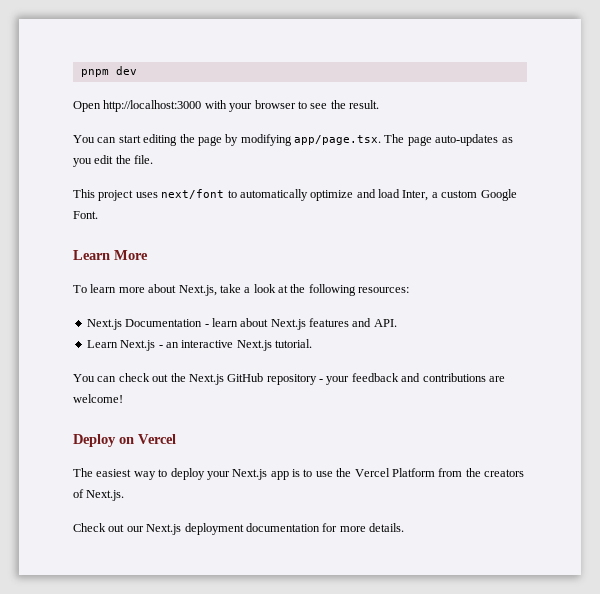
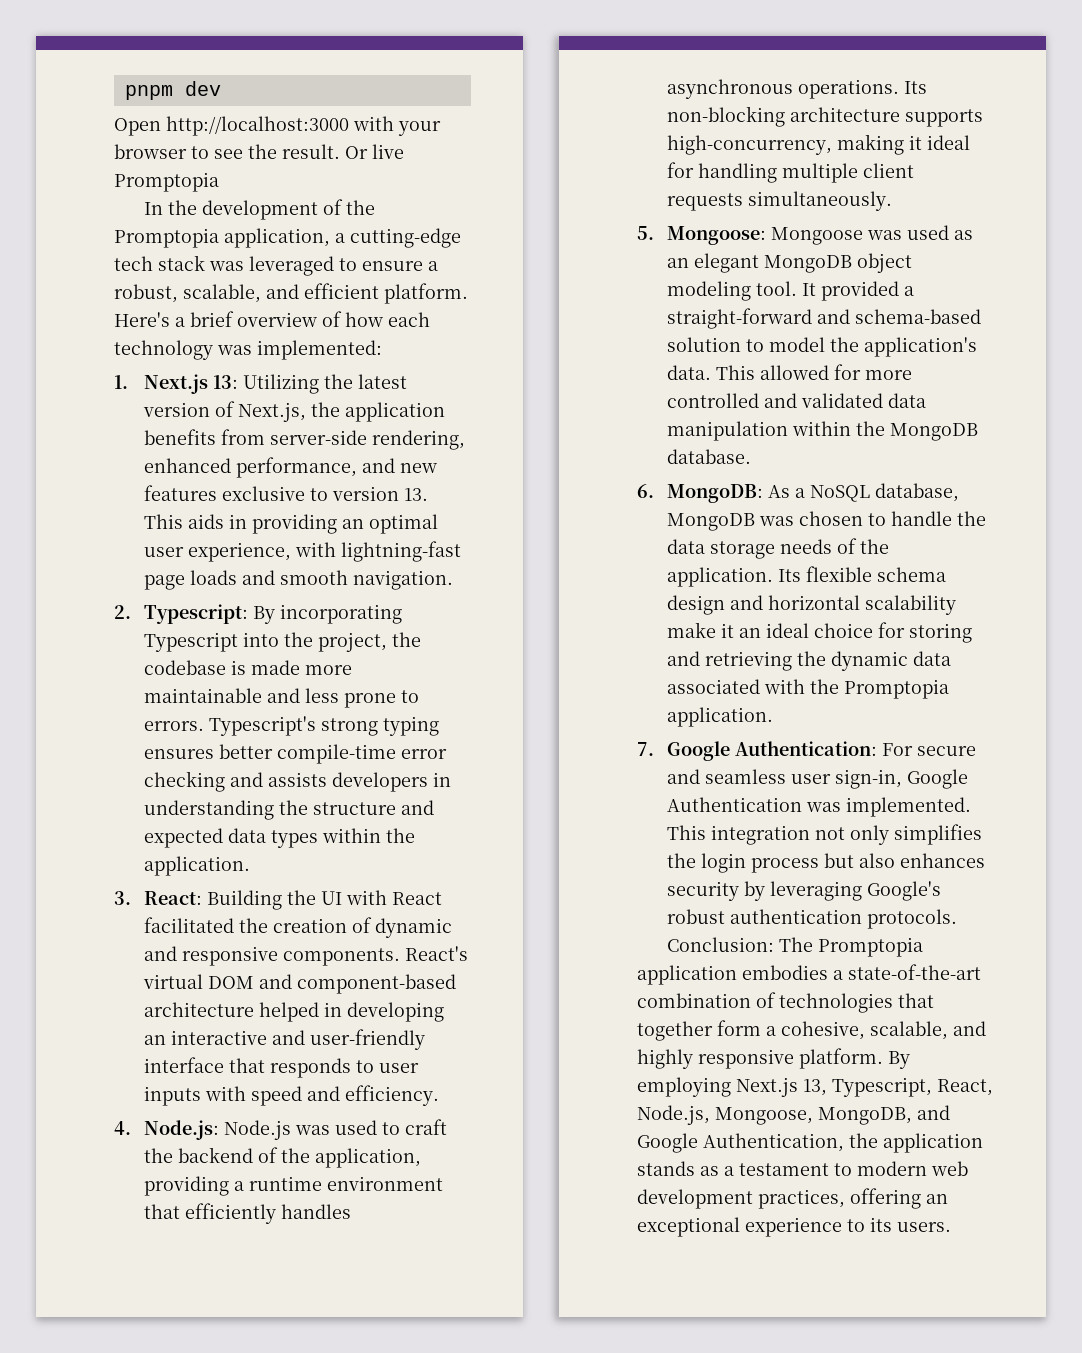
[73,134,513,146] [73,155,154,167] [73,189,517,201] [73,211,98,219] [73,250,148,260] [73,284,410,296] [86,318,397,330] [86,339,312,351] [73,373,505,385] [73,394,123,403] [73,434,176,447] [73,468,524,480] [73,489,125,501] [73,523,404,535] // You can start editing the page by modifying app/page.tsx. The page auto-updates as you edit the file. // This project uses next/font to automatically optimize and load Inter, a custom Google Font. // Learn More // To learn more about Next.js, take a look at the following resources: // Next.js Documentation - learn about Next.js features and API. // Learn Next.js - an interactive Next.js tutorial. // You can check out the Next.js GitHub repository - your feedback and contributions are welcome! // Deploy on Vercel // The easiest way to deploy your Next.js app is to use the Vercel Platform from the creators of Next.js. // Check out our Next.js deployment documentation for more details. -> [345,144,404,159] [114,172,219,192] [144,199,376,220] [114,228,461,248] [114,255,438,276] [114,283,468,304] [114,311,430,327] [114,340,382,360] [114,374,408,394] [143,401,446,422] [144,429,466,450] [144,457,438,478] [144,485,429,501] [144,514,439,534] [144,541,462,562] [144,570,454,590] [114,604,403,624] [144,632,422,652] [144,660,353,675] [144,688,420,708] [144,716,440,736] [144,744,448,764] [144,771,452,792] [144,800,435,820] [144,828,416,848] [144,856,251,876] [114,890,443,910] [144,917,453,938] [144,946,469,966] [143,974,457,994] [144,1002,445,1022] [144,1029,426,1050] [144,1057,420,1078] [144,1085,440,1106] [114,1119,448,1140] [144,1147,422,1168] [144,1176,444,1196] [144,1203,352,1224] [667,79,928,99] [667,106,984,127] [667,134,971,155] [667,162,915,183] [667,191,893,211] [637,225,974,245] [667,253,913,273] [667,281,915,301] [667,308,982,329] [667,337,978,357] [667,364,913,380] [667,393,927,408] [667,421,979,441] [667,449,752,464] [637,483,960,503] [667,511,987,531] [667,538,890,559] [667,566,947,587] [667,595,957,615] [667,622,973,643] [667,651,952,671] [667,679,950,699] [667,707,774,727] [637,741,977,761] [667,769,969,789] [667,797,972,817] [667,824,983,845] [667,853,986,873] [667,881,942,901] [667,909,958,929] [667,937,924,957] [637,964,981,985] [637,992,934,1013] [637,1020,986,1041] [637,1048,910,1069] [637,1077,993,1097] [637,1105,950,1125] [637,1133,983,1153] [637,1161,968,1176] [637,1188,948,1209] [637,1217,951,1237] Or live Promptopia // In the development of the Promptopia application, a cutting-edge tech stack was leveraged to ensure a robust, scalable, and efficient platform. Here's a brief overview of how each technology was implemented: // 1. Next.js 13: Utilizing the latest version of Next.js, the application benefits from server-side rendering, enhanced performance, and new features exclusive to version 13. This aids in providing an optimal user experience, with lightning-fast page loads and smooth navigation. // 2. Typescript: By incorporating Typescript into the project, the codebase is made more maintainable and less prone to errors. Typescript's strong typing ensures better compile-time error checking and assists developers in understanding the structure and expected data types within the application. // 3. React: Building the UI with React facilitated the creation of dynamic and responsive components. React's virtual DOM and component-based architecture helped in developing an interactive and user-friendly interface that responds to user inputs with speed and efficiency. // 4. Node.js: Node.js was used to craft the backend of the application, providing a runtime environment that efficiently handles asynchronous operations. Its non-blocking architecture supports high-concurrency, making it ideal for handling multiple client requests simultaneously. // 5. Mongoose: Mongoose was used as an elegant MongoDB object modeling tool. It provided a straight-forward and schema-based solution to model the application's data. This allowed for more controlled and validated data manipulation within the MongoDB database. // 6. MongoDB: As a NoSQL database, MongoDB was chosen to handle the data storage needs of the application. Its flexible schema design and horizontal scalability make it an ideal choice for storing and retrieving the dynamic data associated with the Promptopia application. // 7. Google Authentication: For secure and seamless user sign-in, Google Authentication was implemented. This integration not only simplifies the login process but also enhances security by leveraging Google's robust authentication protocols. // Conclusion: The Promptopia application embodies a state-of-the-art combination of technologies that together form a cohesive, scalable, and highly responsive platform. By employing Next.js 13, Typescript, React, Node.js, Mongoose, MongoDB, and Google Authentication, the application stands as a testament to modern web development practices, offering an exceptional experience to its users.

